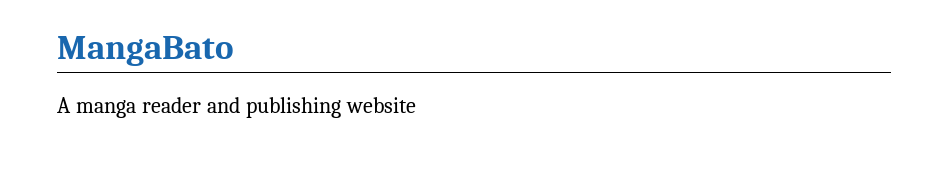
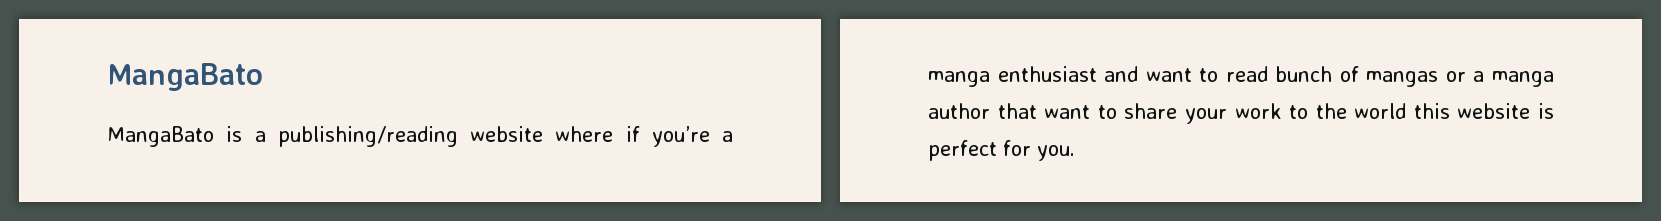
[57,97,416,118] A manga reader and publishing website -> [107,126,733,147] [928,66,1554,87] [928,103,1554,124] [928,140,1075,161] MangaBato is a publishing/reading website where if you’re a manga enthusiast and want to read bunch of mangas or a manga author that want to share your work to the world this website is perfect for you.

